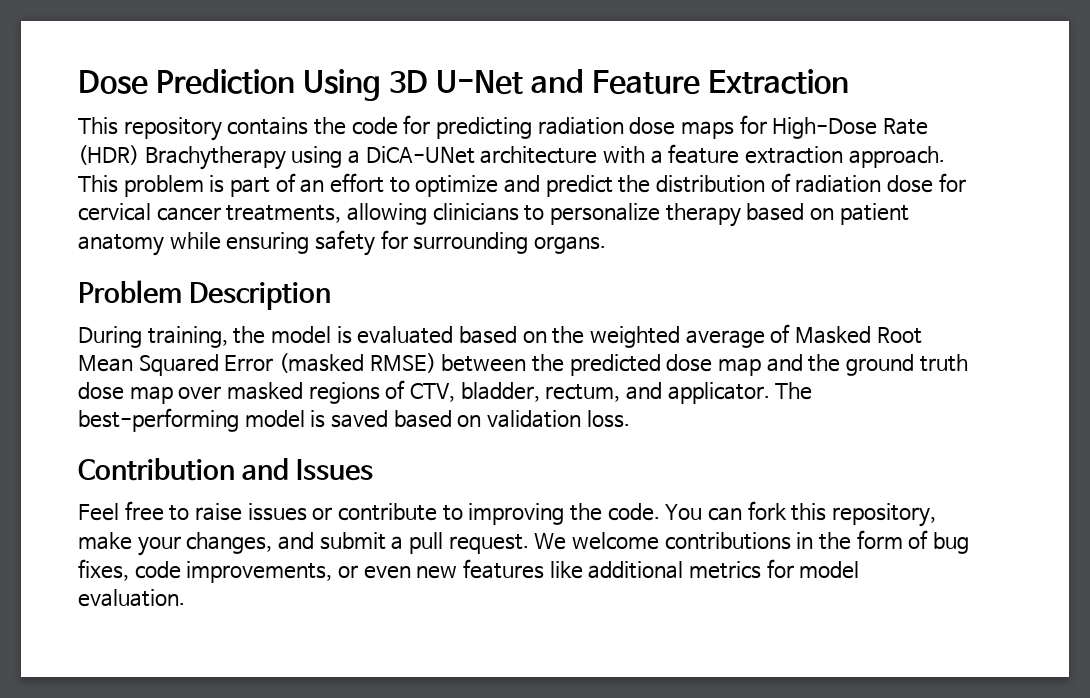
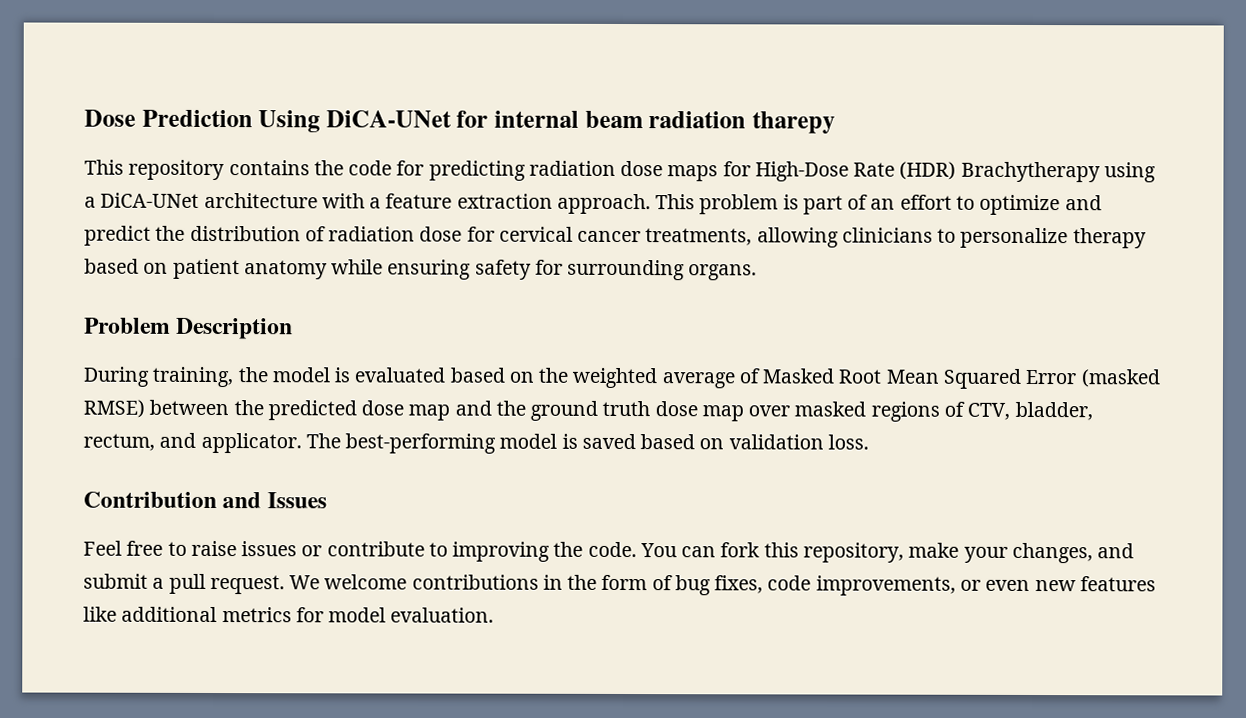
[388,69,849,95] 3D U-Net and Feature Extraction -> [325,110,835,134] DiCA-UNet for internal beam radiation tharepy

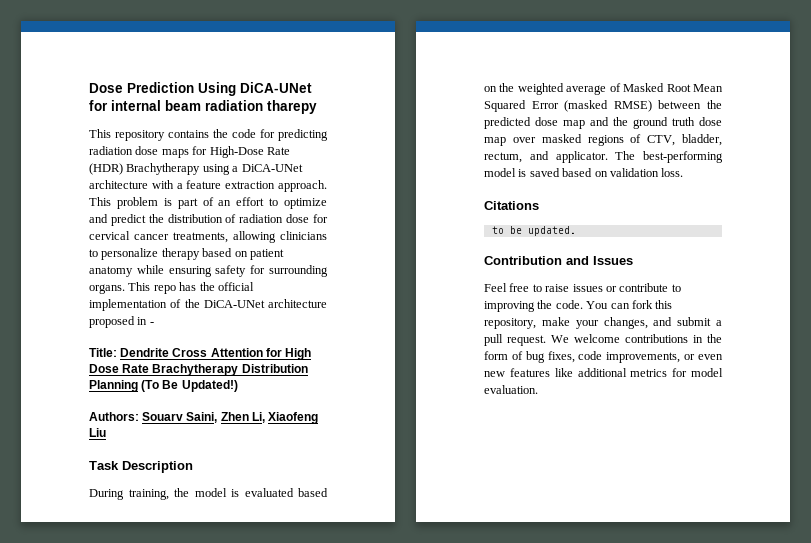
[84,317,171,334] // Problem -> [128,282,254,294] [89,299,327,311] [89,316,154,328] [89,348,312,360] [89,364,308,376] [89,380,238,392] [89,412,319,424] [89,428,106,437] [89,461,119,470] This repo has the official implementation of the DiCA-UNet architecture proposed in - // Title: Dendrite Cross Attention for High Dose Rate Brachytherapy Distribution Planning (To Be Updated!) // Authors: Souarv Saini, Zhen Li, Xiaofeng Liu // Task
(869, 442) none -> [484,201,539,210] [491,226,576,236] // Citations // to be updated.

